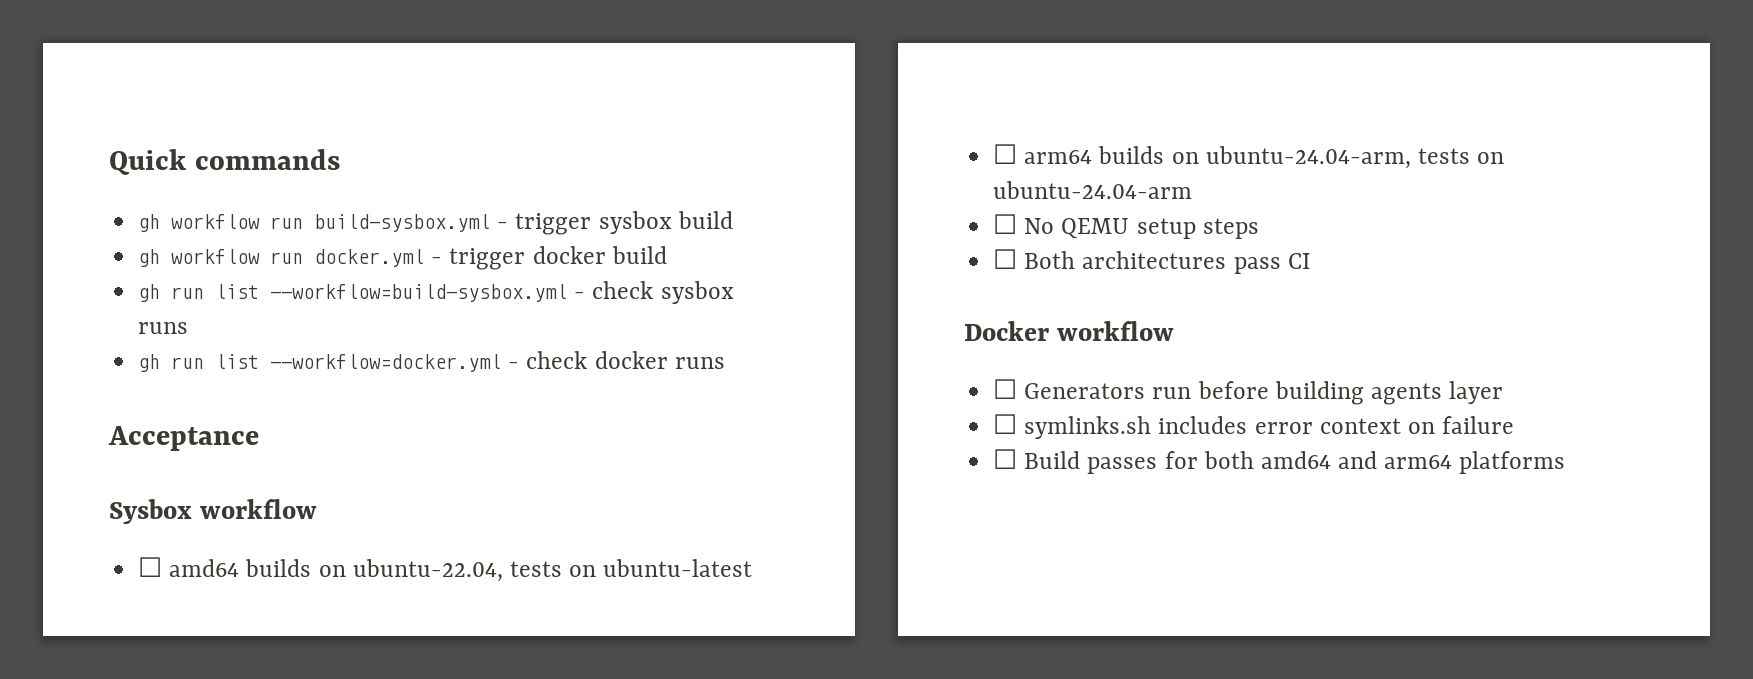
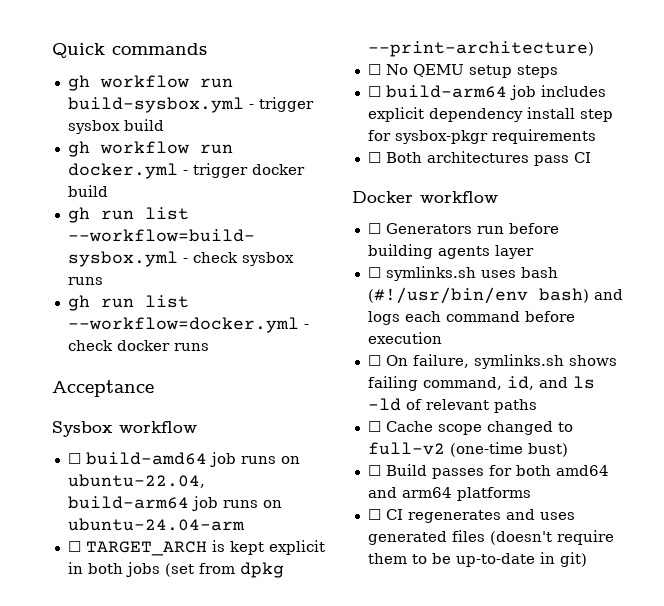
[169,559,753,582] [993,144,1505,169] [993,181,1193,199] amd64 builds on ubuntu-22.04, tests on ubuntu-latest // ☐ arm64 builds on ubuntu-24.04-arm, tests on ubuntu-24.04-arm -> [85,452,300,467] [67,474,205,488] [67,496,282,511] [67,518,245,531] [67,540,325,556] [67,562,284,578] [367,41,594,57] build-amd64 job runs on ubuntu-22.04, build-arm64 job runs on ubuntu-24.04-arm // ☐ TARGET_ARCH is kept explicit in both jobs (set from dpkg --print-architecture)
(1259, 228) none -> [367,85,606,100] [367,107,613,122] [367,129,596,144] // ☐ build-arm64 job includes explicit dependency install step for sysbox-pkgr requirements
[1158,416,1515,434] includes error context on failure -> [480,267,558,278] [367,287,623,304] [367,311,575,325] [367,332,442,344] [367,354,617,369] [367,376,595,391] [367,398,537,413] [367,421,573,435] [367,442,568,457] uses bash (#!/usr/bin/env bash) and logs each command before execution // ☐ On failure, symlinks.sh shows failing command, id, and ls -ld of relevant paths // ☐ Cache scope changed to full-v2 (one-time bust)
(1566, 462) none -> [367,509,575,523] [367,530,614,545] [367,552,587,567] // ☐ CI regenerates and uses generated files (doesn't require them to be up-to-date in git)

